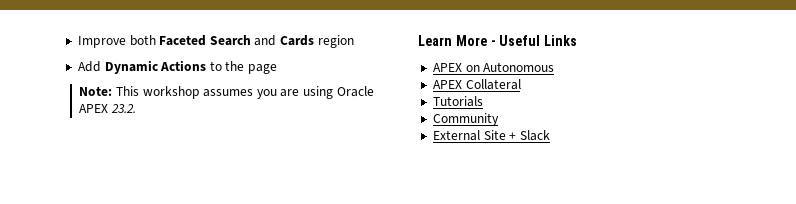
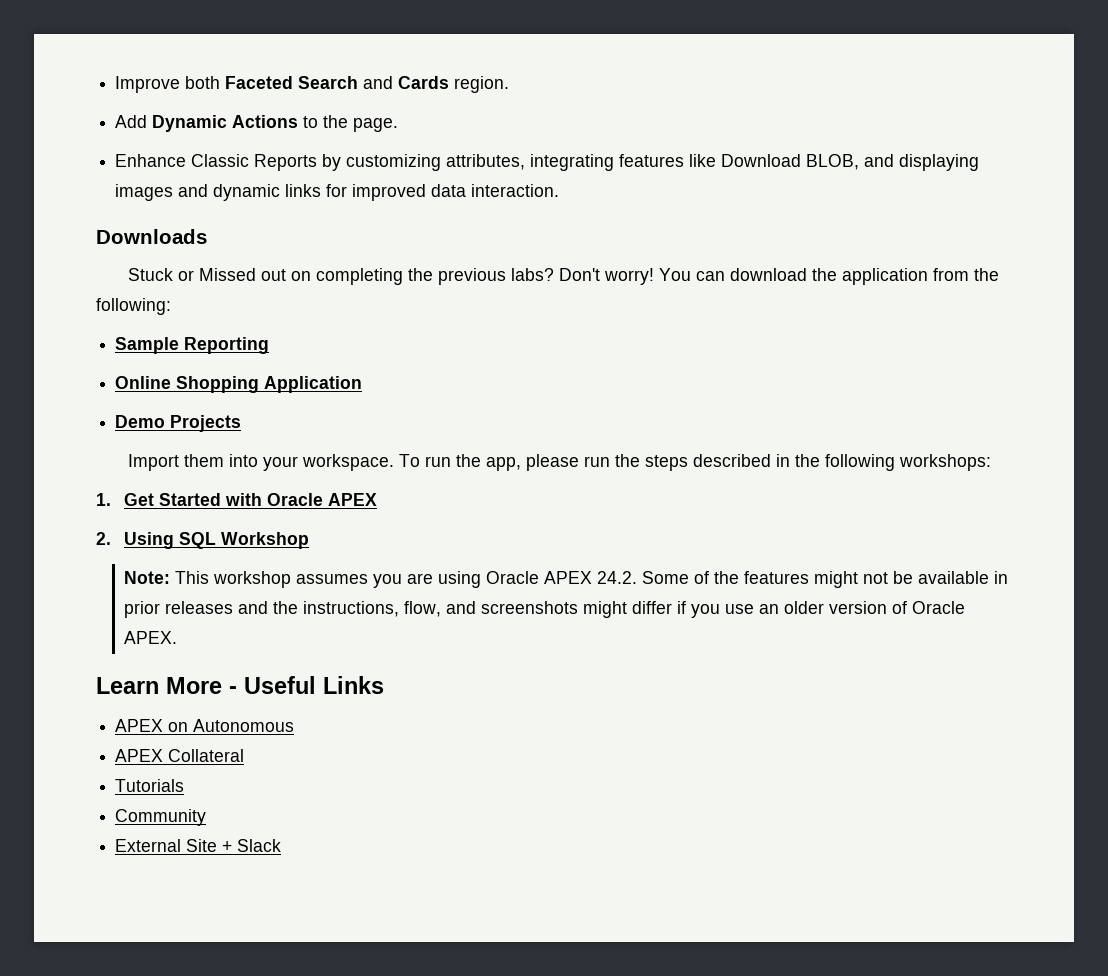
[317,35,354,48] region -> [454,76,510,93] region.
[248,64,278,74] page -> [353,118,399,132] [115,154,980,171] [115,184,560,201] [96,229,207,244] [127,268,999,285] [96,298,171,315] [115,337,270,354] [115,376,363,393] [115,415,242,432] [127,454,991,471] [96,493,378,506] [96,532,310,549] page. // Enhance Classic Reports by customizing attributes, integrating features like Download BLOB, and displaying images and dynamic links for improved data interaction. // Downloads // Stuck or Missed out on completing the previous labs? Don't worry! You can download the application from the following: // Sample Reporting // Online Shopping Application // Demo Projects // Import them into your workspace. To run the app, please run the steps described in the following workshops: // 1. Get Started with Oracle APEX // 2. Using SQL Workshop
[110,104,136,113] 23.2. -> [597,571,1009,588] [124,601,966,618] [124,631,178,644] 24.2. Some of the features might not be available in prior releases and the instructions, flow, and screenshots might differ if you use an older version of Oracle APEX.

